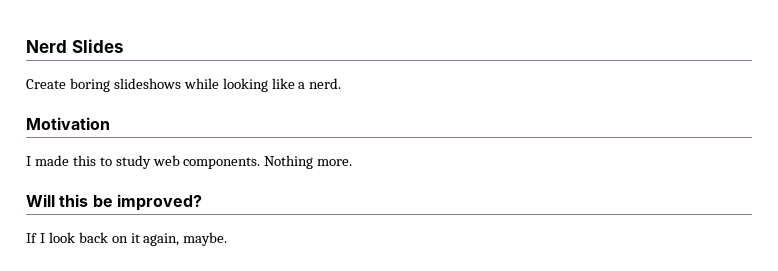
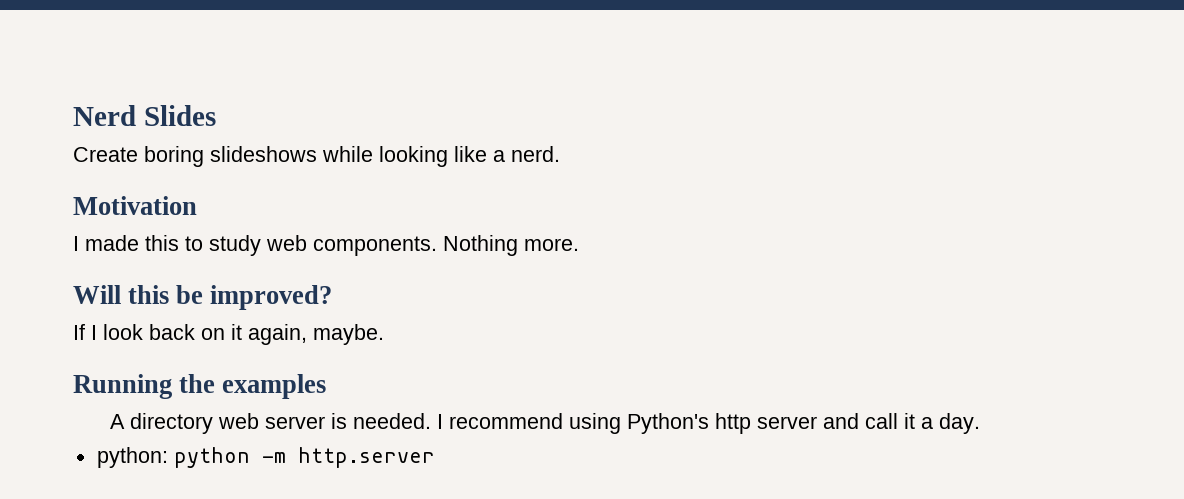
(228, 239) none -> [73,374,327,399] [110,413,981,434] [96,447,435,468] // Running the examples // A directory web server is needed. I recommend using Python's http server and call it a day. // python: python -m http.server

